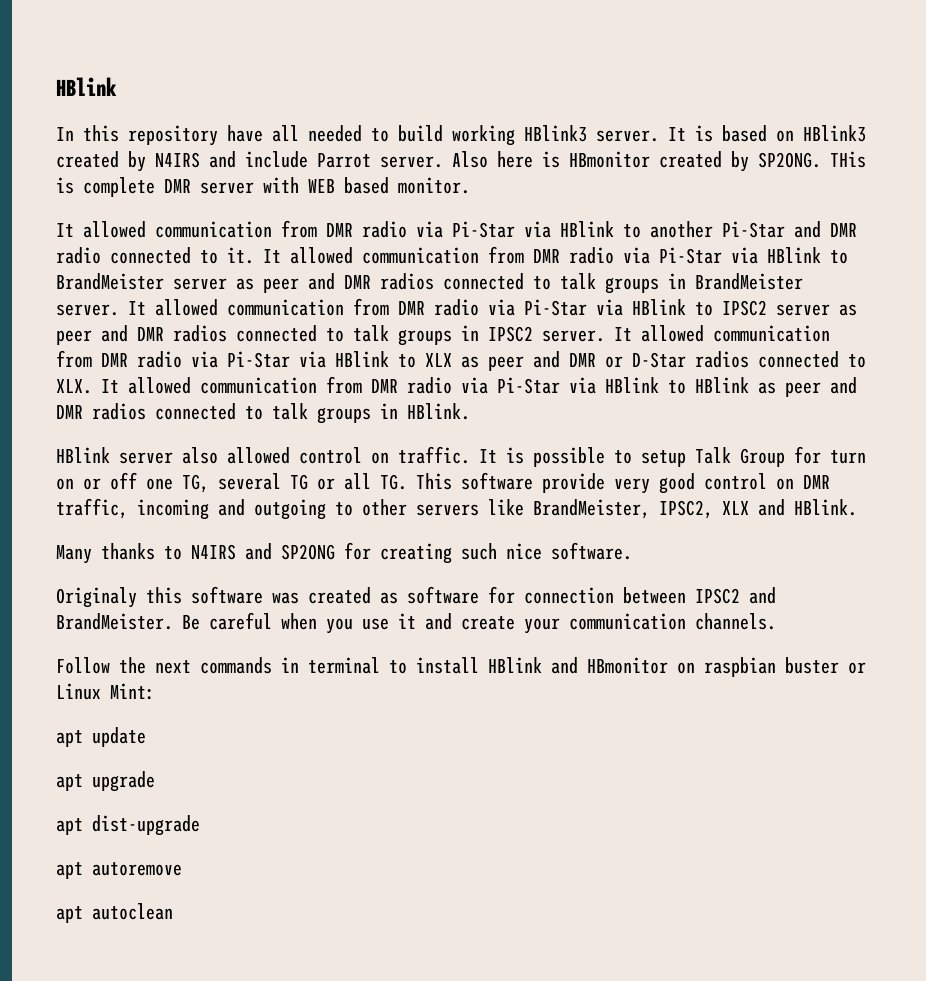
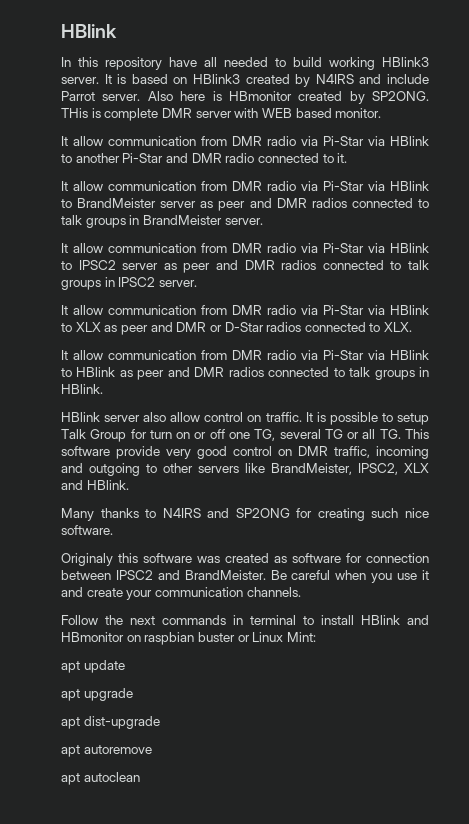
[83,221,146,238] allowed -> [73,136,103,146] allow
[263,247,353,264] It allowed -> [61,181,103,191] // It allow
[128,299,218,316] It allowed -> [61,243,103,253] // It allow
[614,325,704,342] It allowed -> [61,305,103,315] // It allow
[101,377,191,394] It allowed -> [61,350,103,360] // It allow
[227,447,290,464] allowed -> [170,412,201,422] allow

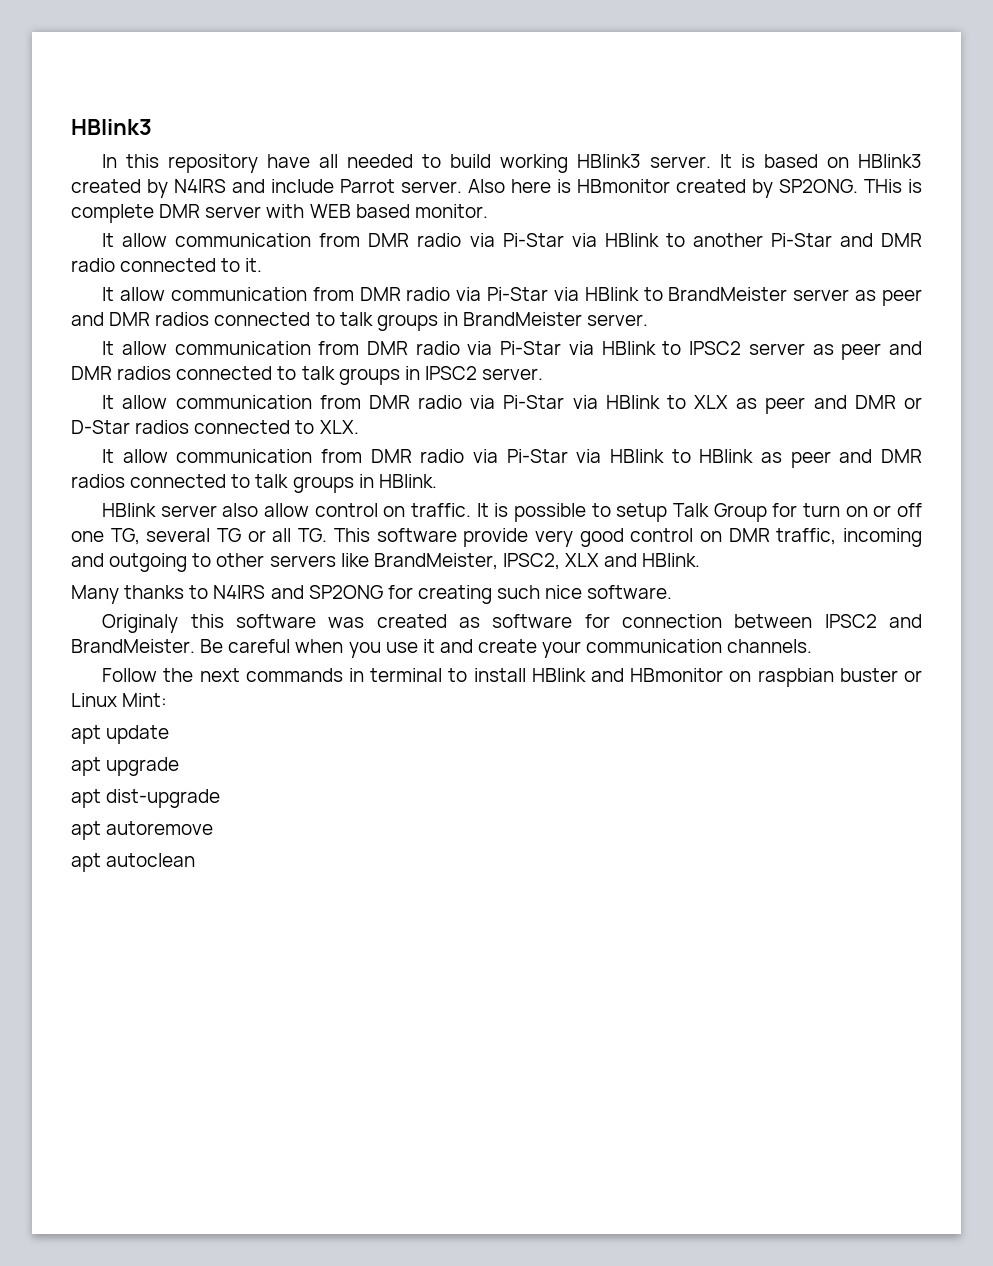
[61,24,117,38] HBlink -> [71,119,152,135] HBlink3

